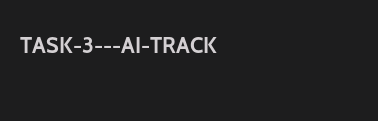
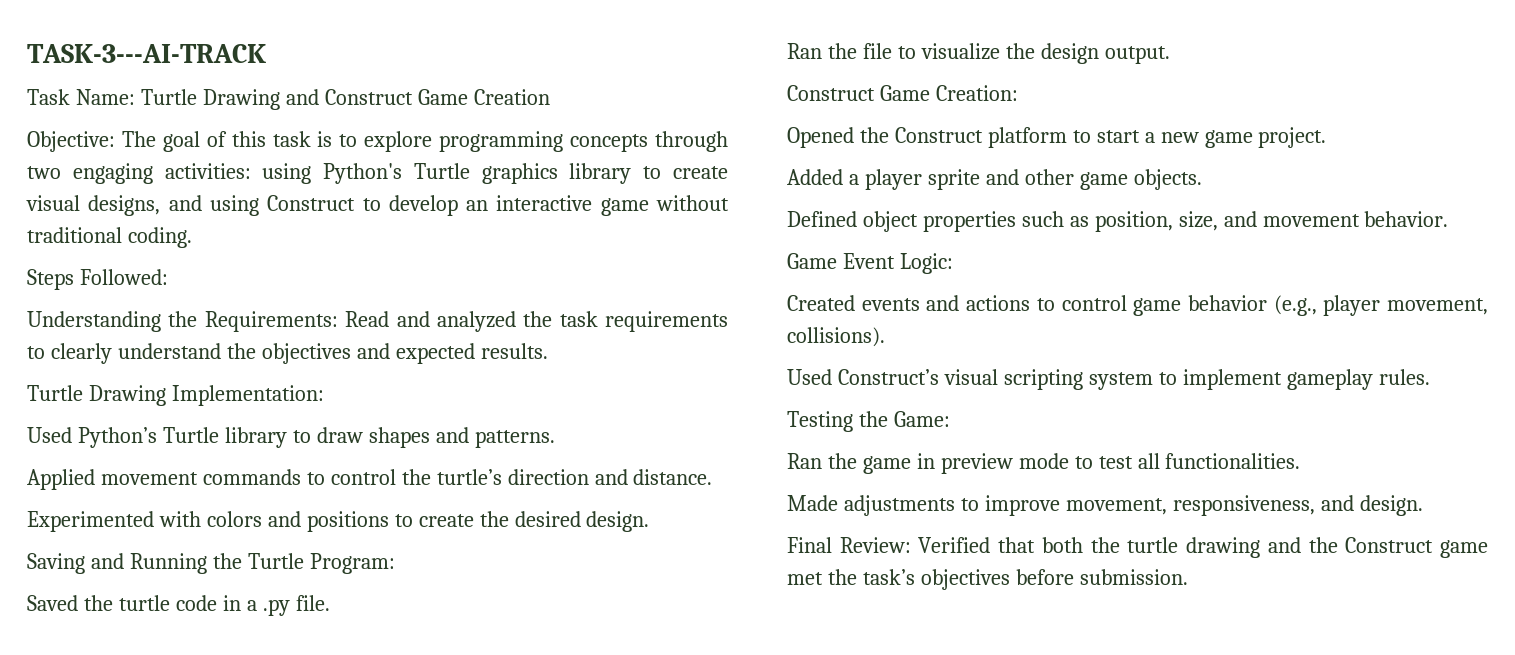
(217, 45) none -> [27,89,550,110] [27,131,728,152] [27,163,729,184] [26,195,729,216] [27,227,192,248] [27,269,168,290] [27,311,728,332] [27,343,548,364] [27,385,324,406] [27,427,555,448] [27,469,713,490] [27,511,650,532] [27,553,395,574] [27,595,330,616] [787,43,1170,64] [787,85,1018,101] [787,127,1327,148] [787,169,1202,190] [787,211,1449,232] [787,253,953,274] [787,295,1488,316] [787,327,885,347] [787,369,1430,390] [787,411,950,432] [787,453,1301,474] [787,495,1423,516] [787,537,1489,558] [787,569,1188,590] // Task Name: Turtle Drawing and Construct Game Creation // Objective: The goal of this task is to explore programming concepts through two engaging activities: using Python's Turtle graphics library to create visual designs, and using Construct to develop an interactive game without traditional coding. // Steps Followed: // Understanding the Requirements: Read and analyzed the task requirements to clearly understand the objectives and expected results. // Turtle Drawing Implementation: // Used Python’s Turtle library to draw shapes and patterns. // Applied movement commands to control the turtle’s direction and distance. // Experimented with colors and positions to create the desired design. // Saving and Running the Turtle Program: // Saved the turtle code in a .py file. // Ran the file to visualize the design output. // Construct Game Creation: // Opened the Construct platform to start a new game project. // Added a player sprite and other game objects. // Defined object properties such as position, size, and movement behavior. // Game Event Logic: // Created events and actions to control game behavior (e.g., player movement, collisions). // Used Construct’s visual scripting system to implement gameplay rules. // Testing the Game: // Ran the game in preview mode to test all functionalities. // Made adjustments to improve movement, responsiveness, and design. // Final Review: Verified that both the turtle drawing and the Construct game met the task’s objectives before submission.

